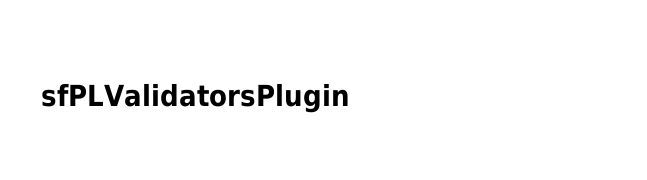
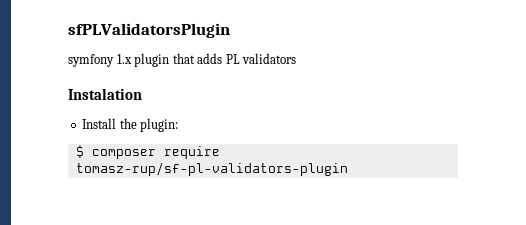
(350, 98) none -> [68,53,297,67] [68,88,142,100] [82,118,179,132] [75,145,220,159] [75,162,348,176] // symfony 1.x plugin that adds PL validators // Instalation // Install the plugin: // $ composer require tomasz-rup/sf-pl-validators-plugin

